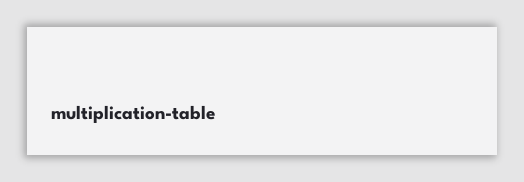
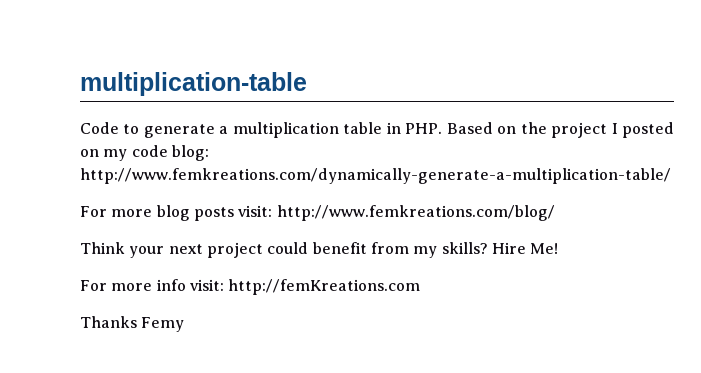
(215, 114) none -> [80,122,675,138] [80,145,209,161] [80,168,671,184] [80,205,555,221] [80,242,559,258] [80,279,421,295] [80,316,185,332] // Code to generate a multiplication table in PHP. Based on the project I posted on my code blog: http://www.femkreations.com/dynamically-generate-a-multiplication-table/ // For more blog posts visit: http://www.femkreations.com/blog/ // Think your next project could benefit from my skills? Hire Me! // For more info visit: http://femKreations.com // Thanks Femy

